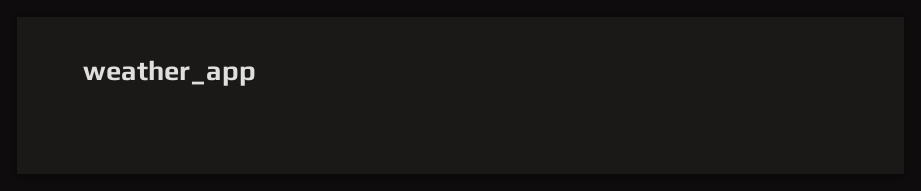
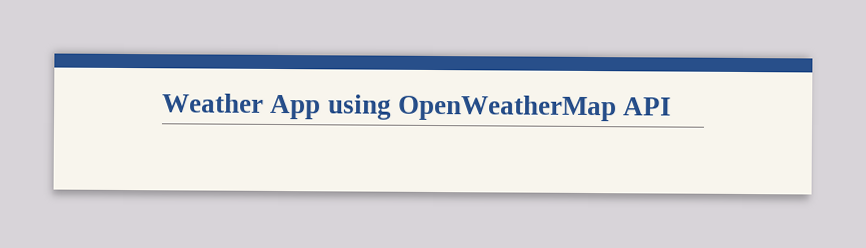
[83,60,256,86] weather_app -> [162,93,673,122] Weather App using OpenWeatherMap API

